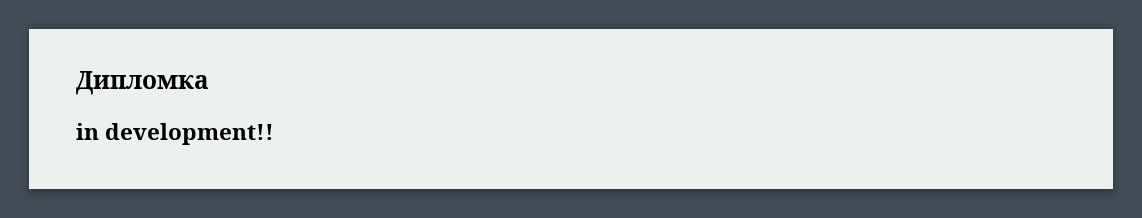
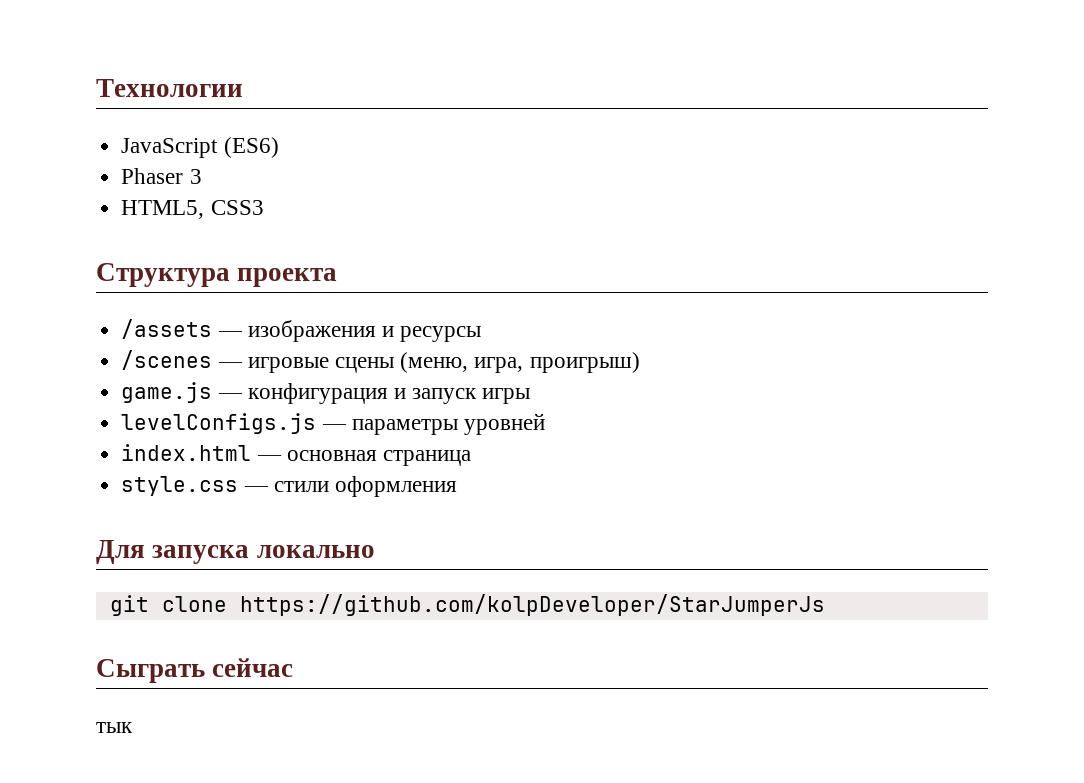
[76,71,209,95] [76,123,275,145] Дипломка // in development!! -> [96,79,243,97] [121,137,279,158] [121,168,202,184] [121,200,264,219] [96,263,338,287] [121,319,482,342] [121,350,640,373] [121,382,531,404] [121,413,545,435] [121,444,471,466] [121,476,457,497] [96,540,375,564] [109,594,825,616] [96,658,294,683] [96,722,133,733] Технологии // JavaScript (ES6) // Phaser 3 // HTML5, CSS3 // Структура проекта // /assets — изображения и ресурсы // /scenes — игровые сцены (меню, игра, проигрыш) // game.js — конфигурация и запуск игры // levelConfigs.js — параметры уровней // index.html — основная страница // style.css — стили оформления // Для запуска локально // git clone https://github.com/kolpDeveloper/StarJumperJs // Сыграть сейчас // тык

